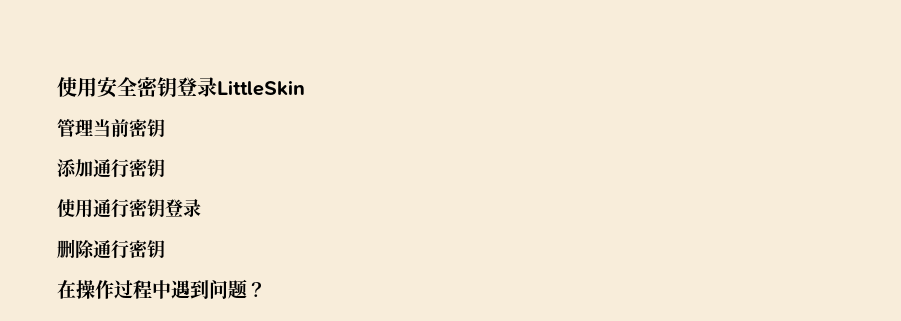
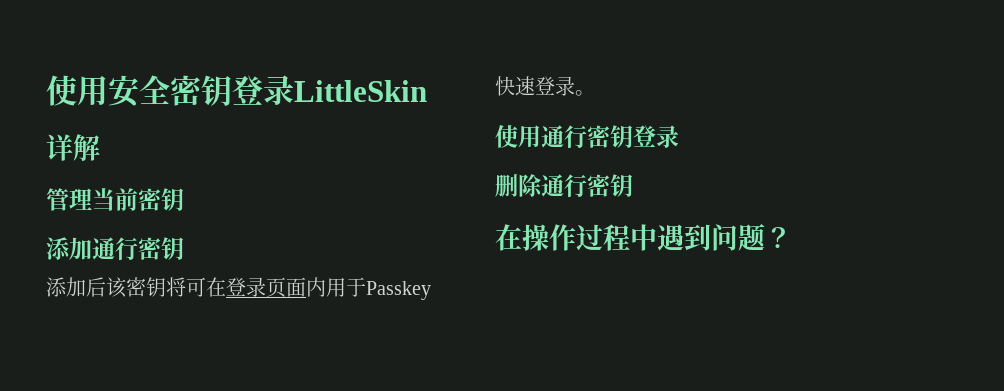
(305, 88) none -> [46,134,100,161] // 详解
(165, 168) none -> [46,277,431,300] [495,76,595,96] // 添加后该密钥将可在登录页面内用于Passkey快速登录。

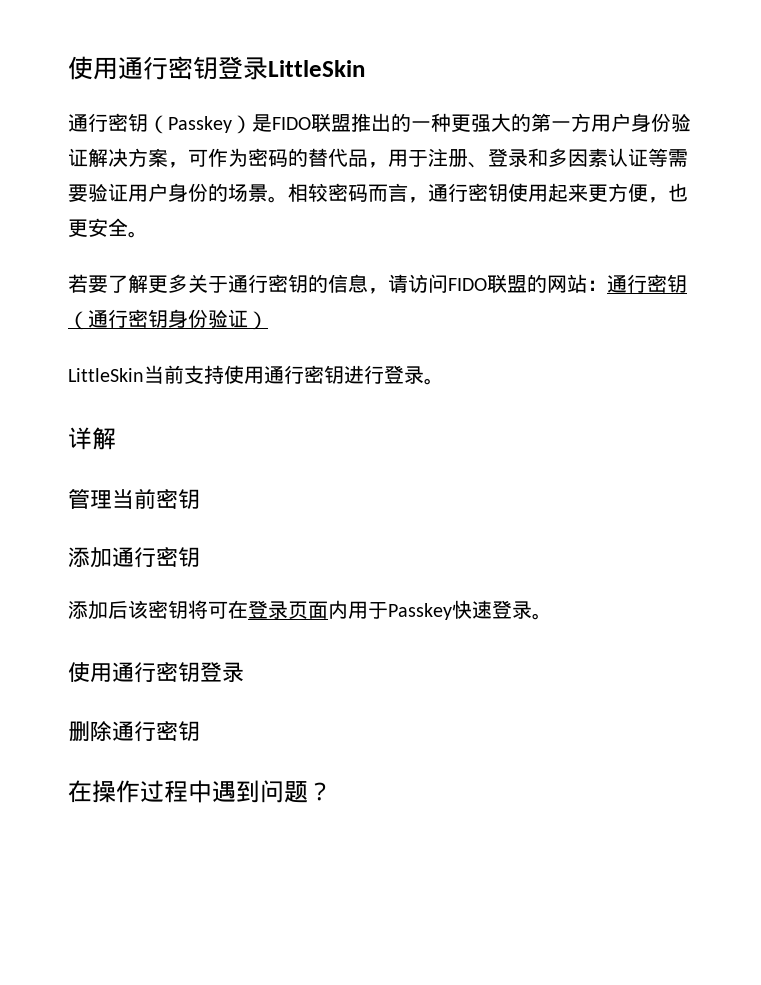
[46,75,170,107] 使用安全 -> [68,56,168,80] 使用通行
(427, 91) none -> [68,113,691,134] [68,148,688,168] [68,183,688,203] [68,218,148,238] [68,274,687,294] [68,309,268,330] [68,365,444,385] // 通行密钥（Passkey）是FIDO联盟推出的一种更强大的第一方用户身份验证解决方案，可作为密码的替代品，用于注册、登录和多因素认证等需要验证用户身份的场景。相较密码而言，通行密钥使用起来更方便，也更安全。 // 若要了解更多关于通行密钥的信息，请访问FIDO联盟的网站：通行密钥（通行密钥身份验证） // LittleSkin当前支持使用通行密钥进行登录。

